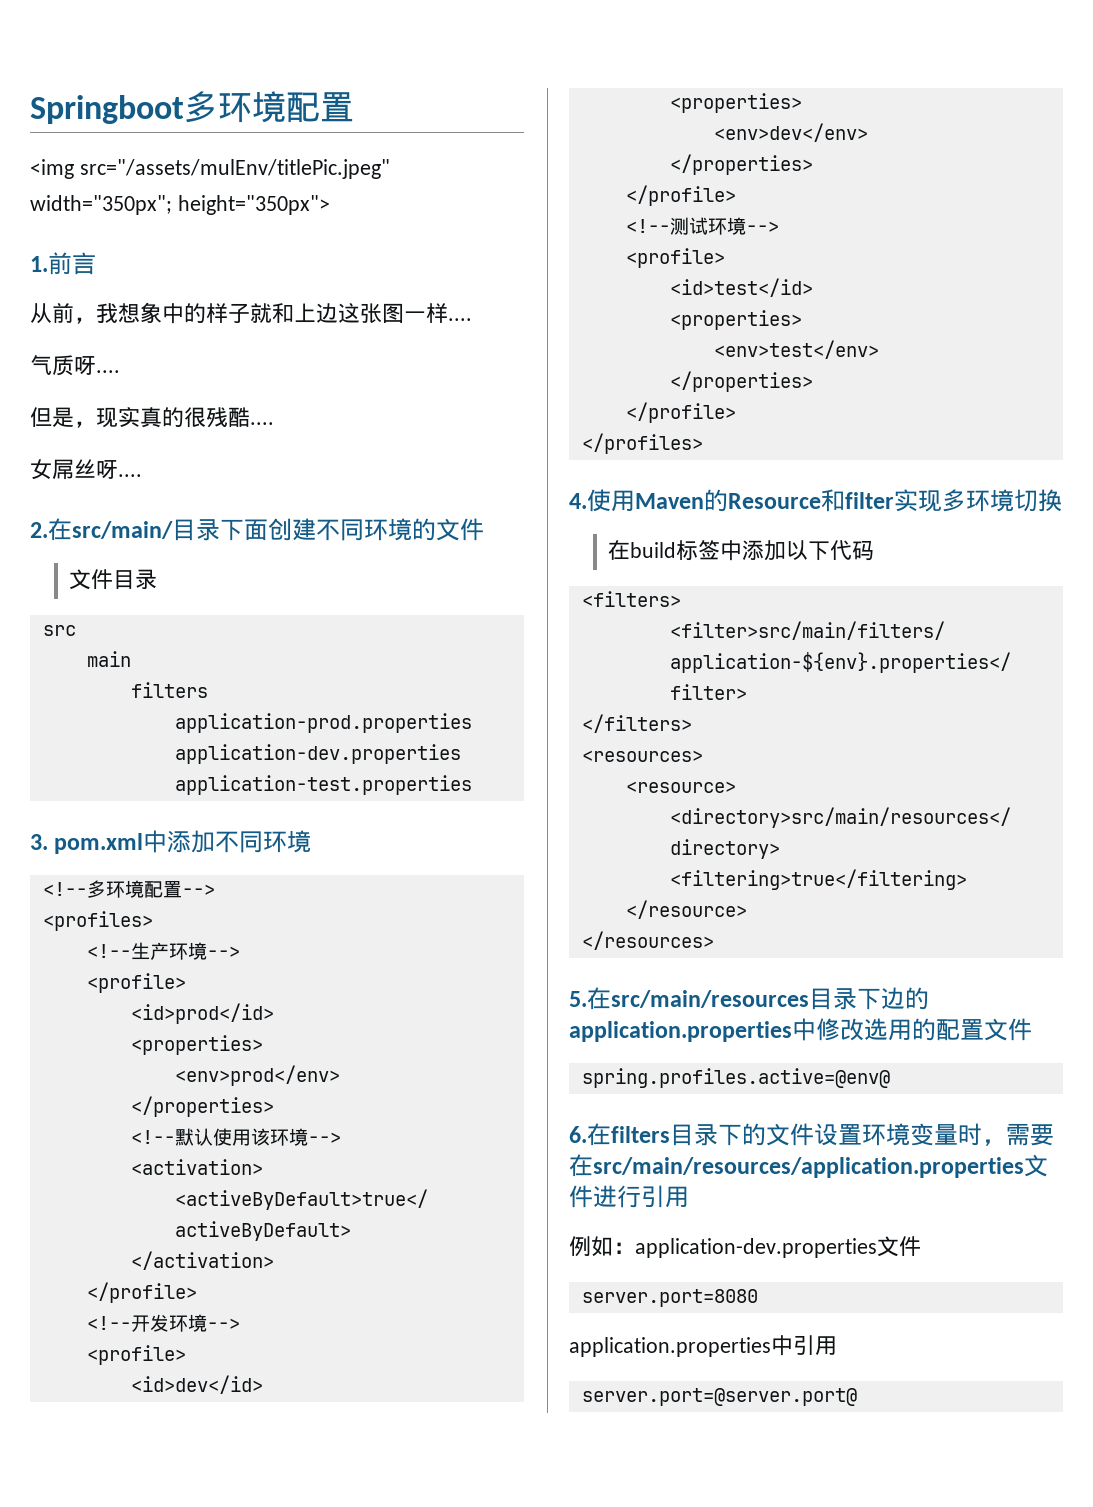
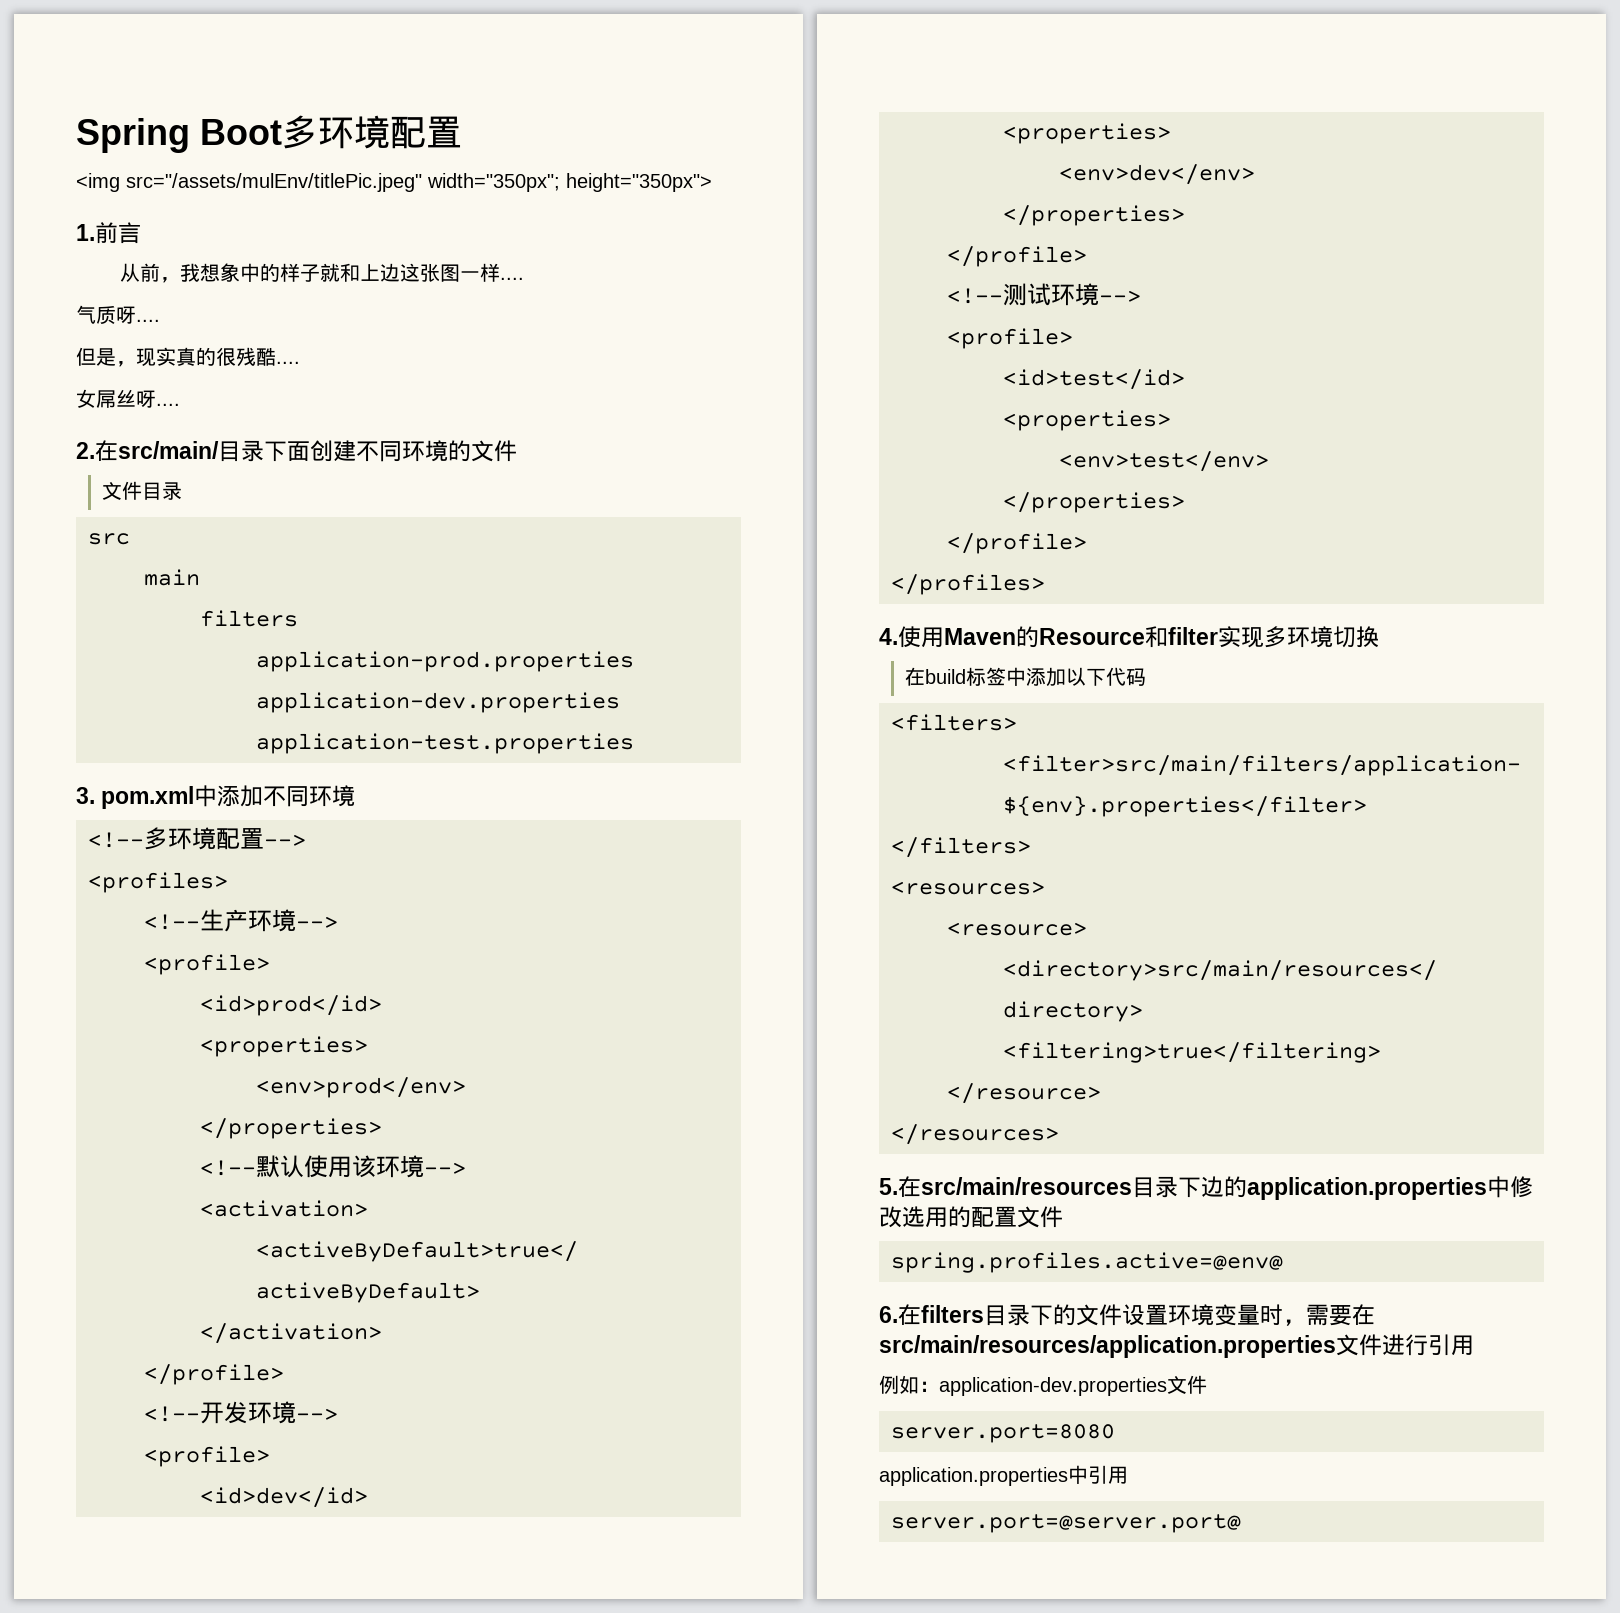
[30,95,184,124] Springboot -> [76,118,282,153] Spring Boot

